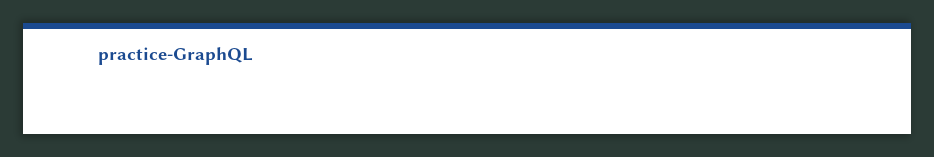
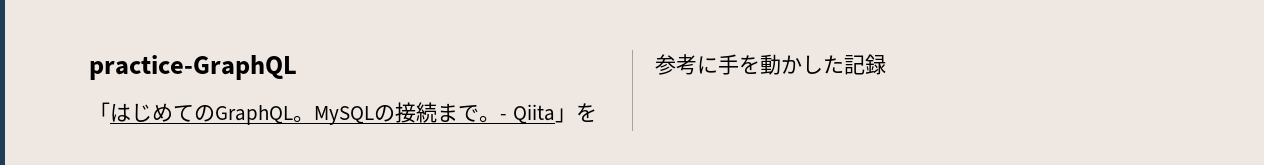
(253, 56) none -> [89,102,597,125] [655,54,886,75] // 「はじめてのGraphQL。MySQLの接続まで。- Qiita」を参考に手を動かした記録

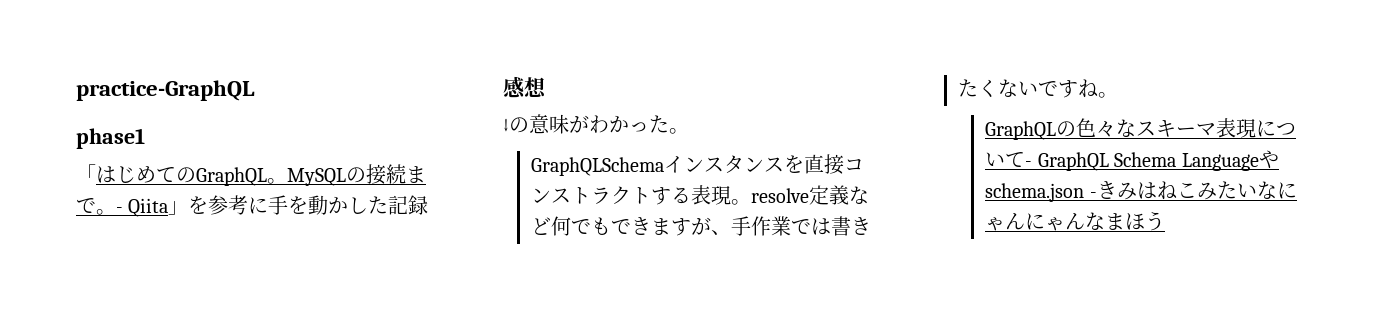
(297, 67) none -> [76,128,145,149] // phase1
(886, 64) none -> [503,76,547,99] [503,114,689,134] [530,154,864,176] [530,185,869,205] [530,216,871,236] [957,79,1118,98] [985,118,1297,140] [985,150,1279,171] [985,181,1297,202] [985,211,1166,231] // 感想 // ↓の意味がわかった。 // GraphQLSchemaインスタンスを直接コンストラクトする表現。resolve定義など何でもできますが、手作業では書きたくないですね。 // GraphQLの色々なスキーマ表現について- GraphQL Schema Languageやschema.json -きみはねこみたいなにゃんにゃんなまほう

